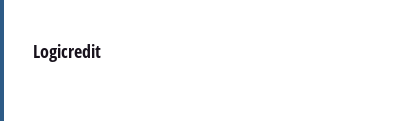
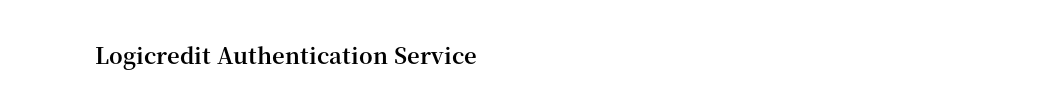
(101, 53) none -> [217,46,477,64] Authentication Service

